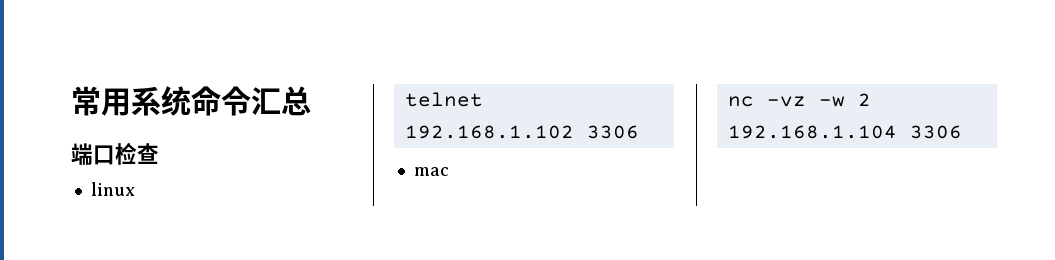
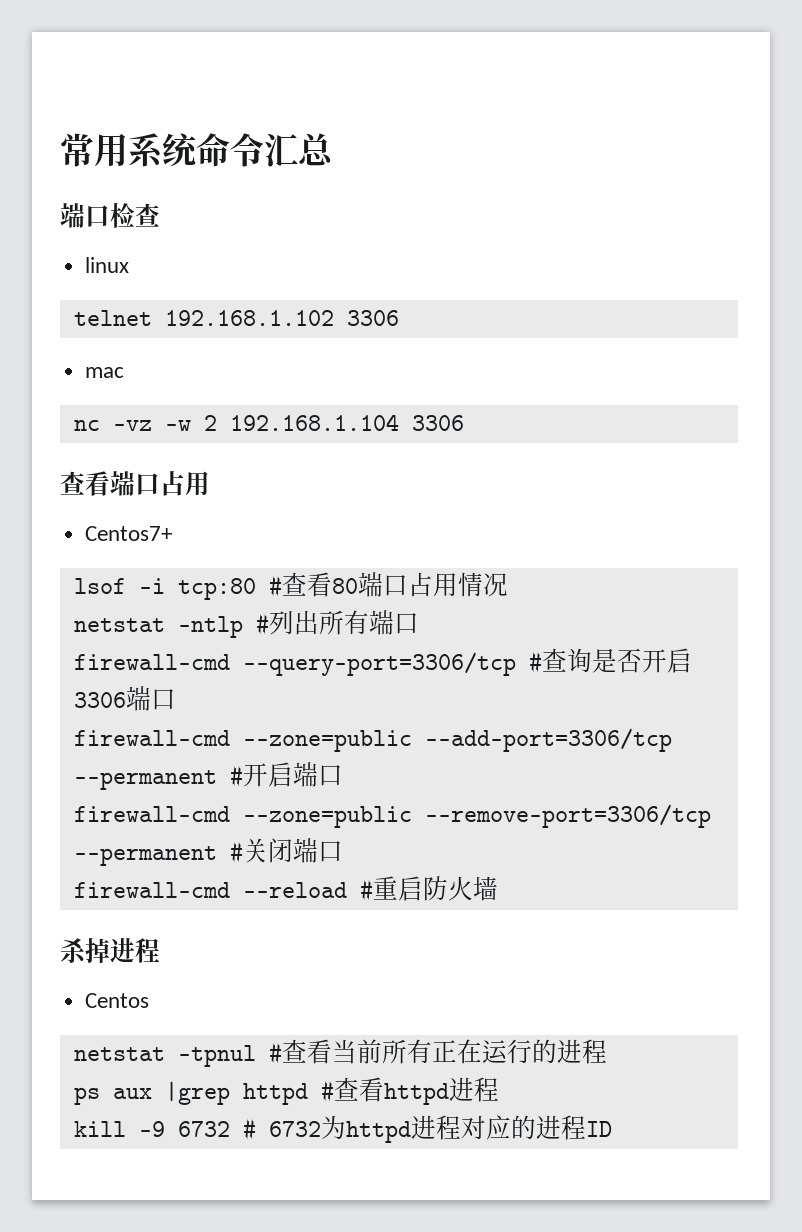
(962, 132) none -> [60,471,210,496] [85,526,173,541] [73,572,508,600] [73,610,419,638] [73,648,692,676] [73,686,176,711] [73,728,672,752] [73,762,343,790] [73,804,711,828] [73,838,343,866] [73,876,498,901] [60,938,160,964] [85,993,150,1008] [73,1039,607,1067] [73,1077,499,1105] [73,1115,612,1143] // 查看端口占用 // Centos7+ // lsof -i tcp:80 #查看80端口占用情况 // netstat -ntlp #列出所有端口 // firewall-cmd --query-port=3306/tcp #查询是否开启3306端口 // firewall-cmd --zone=public --add-port=3306/tcp --permanent #开启端口 // firewall-cmd --zone=public --remove-port=3306/tcp --permanent #关闭端口 // firewall-cmd --reload #重启防火墙 // 杀掉进程 // Centos // netstat -tpnul #查看当前所有正在运行的进程 // ps aux |grep httpd #查看httpd进程 // kill -9 6732 # 6732为httpd进程对应的进程ID

